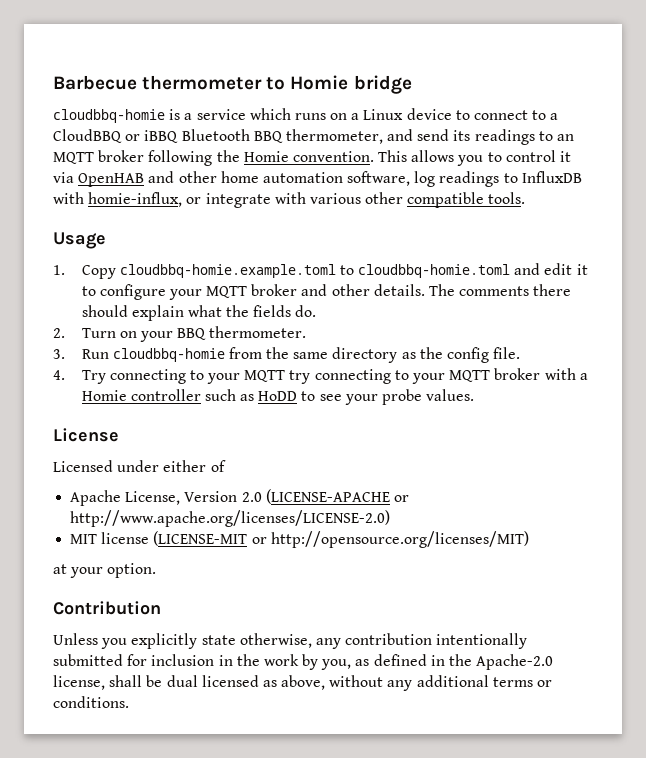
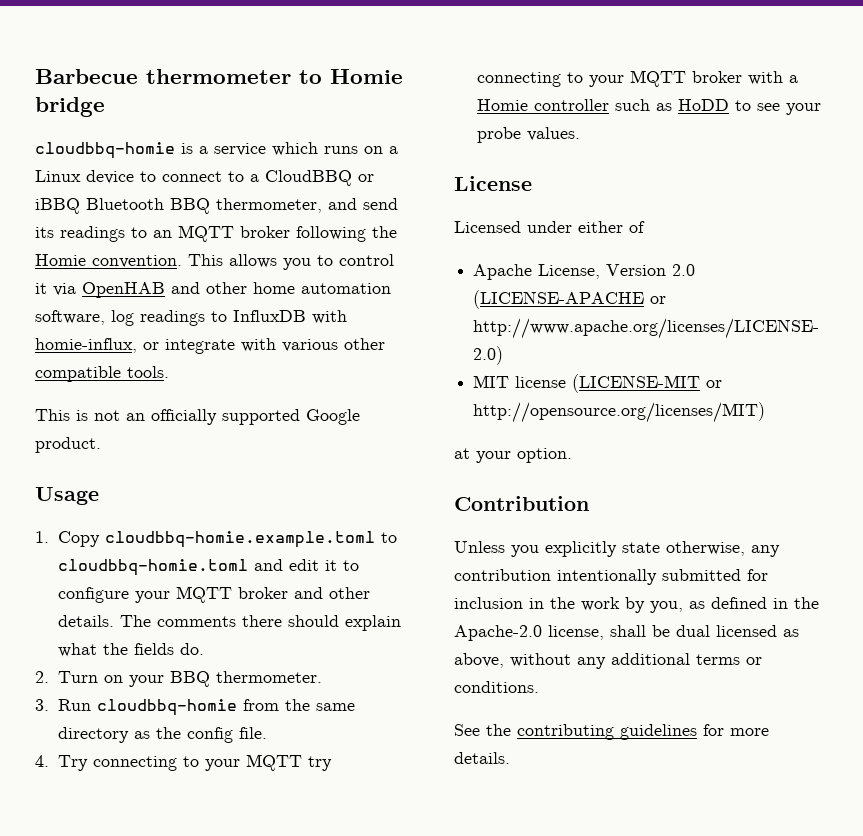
(526, 198) none -> [35,409,360,425] [35,437,101,453] // This is not an officially supported Google product.
(129, 702) none -> [454,724,769,740] [454,752,510,764] // See the contributing guidelines for more details.

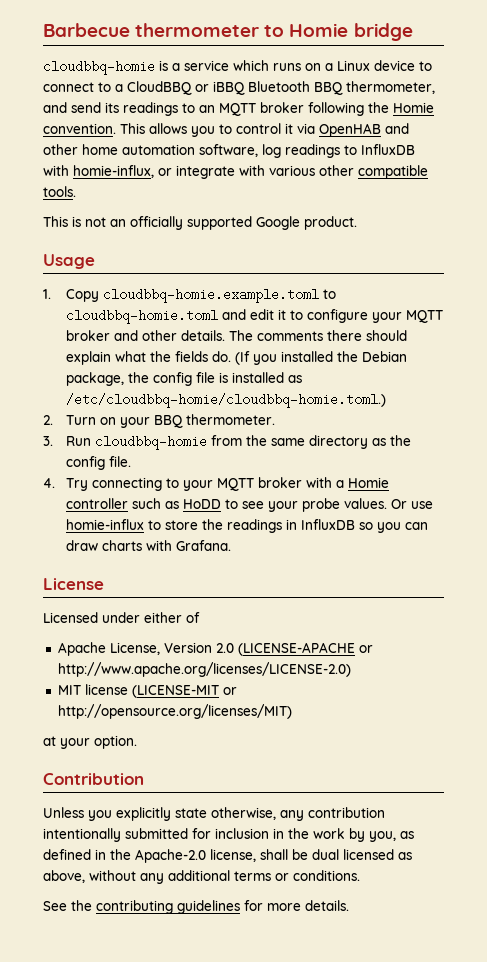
(204, 649) none -> [234,351,407,365] [65,372,302,386] [65,393,386,408] (If you installed the Debian package, the config file is installed as /etc/cloudbbq-homie/cloudbbq-homie.toml.)
[307,756,332,771] [476,70,686,87] try connecting to your MQTT -> (254, 484) none
(580, 134) none -> [390,499,433,509] [65,519,428,533] [65,540,231,551] Or use homie-influx to store the readings in InfluxDB so you can draw charts with Grafana.

